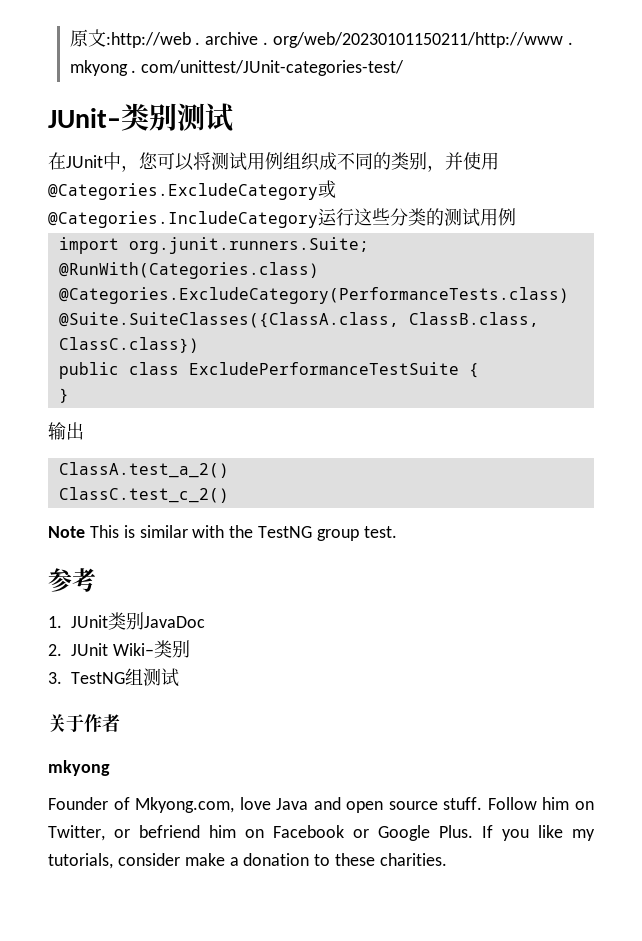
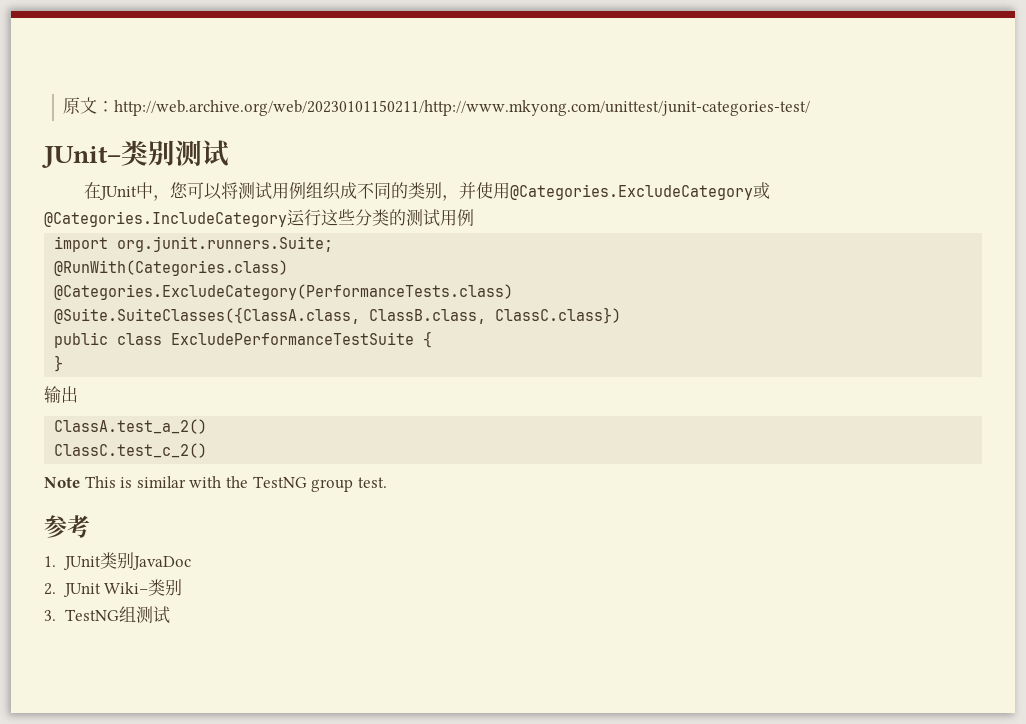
[105,32,573,48] [69,60,405,76] :http://web . archive . org/web/20230101150211/http://www . mkyong . com/unittest/JUnit-categories-test/ -> [97,100,811,116] ：http://web.archive.org/web/20230101150211/http://www.mkyong.com/unittest/junit-categories-test/
[48,714,120,733] [48,760,110,776] [48,797,594,813] [48,825,595,841] [48,853,448,869] // 关于作者 // mkyong // Founder of Mkyong.com, love Java and open source stuff. Follow him on Twitter, or befriend him on Facebook or Google Plus. If you like my tutorials, consider make a donation to these charities. -> (170, 615) none

